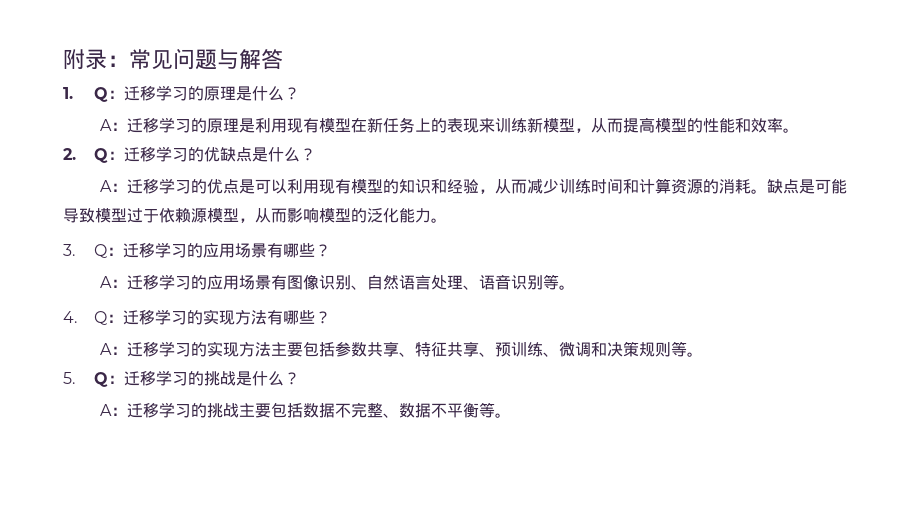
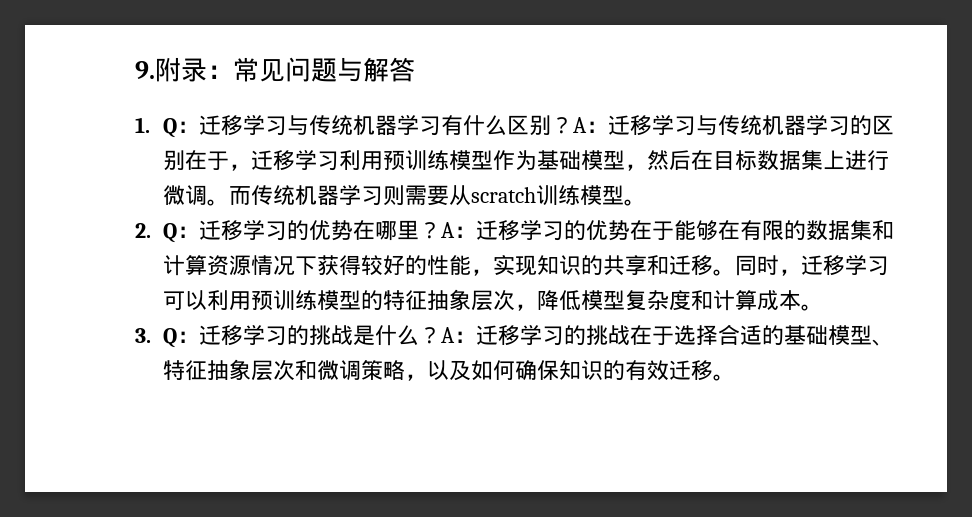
(63, 59) none -> [135,61,155,79] 9.
[188,86,301,101] [100,117,784,133] 的原理是什么？ // A：迁移学习的原理是利用现有模型在新任务上的表现来训练新模型，从而提高模型的性能和效率 -> [286,115,894,136] [162,150,889,171] [162,185,624,206] 与传统机器学习有什么区别？A：迁移学习与传统机器学习的区别在于，迁移学习利用预训练模型作为基础模型，然后在目标数据集上进行微调。而传统机器学习则需要从scratch训练模型
[220,147,317,162] 缺点是什么？ // -> [330,220,441,241] 势在哪里？
[223,178,848,194] [63,207,447,223] [63,242,332,258] [100,274,576,290] [63,309,332,325] [100,341,704,357] [63,372,75,384] 点是可以利用现有模型的知识和经验，从而减少训练时间和计算资源的消耗。缺点是可能导致模型过于依赖源模型，从而影响模型的泛化能力。 // 3. Q：迁移学习的应用场景有哪些？ // A：迁移学习的应用场景有图像识别、自然语言处理、语音识别等。 // 4. Q：迁移学习的实现方法有哪些？ // A：迁移学习的实现方法主要包括参数共享、特征共享、预训练、微调和决策规则等。 // 5. -> [607,220,894,241] [162,255,889,276] [162,289,823,311] [135,328,151,343] 势在于能够在有限的数据集和计算资源情况下获得较好的性能，实现知识的共享和迁移。同时，迁移学习可以利用预训练模型的特征抽象层次，降低模型复杂度和计算成本。 // 3.
(301, 378) // -> (441, 335) none
[239,402,496,418] 主要包括数据不完整、数据不平衡等 -> [629,324,894,346] [162,359,713,381] 在于选择合适的基础模型、特征抽象层次和微调策略，以及如何确保知识的有效迁移

